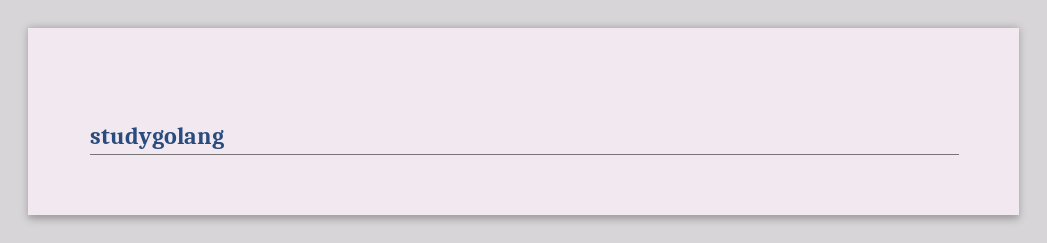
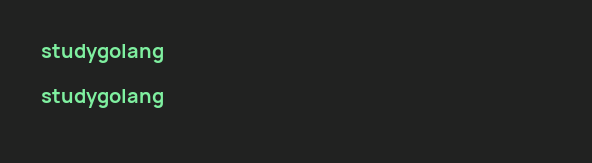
[90,127,224,149] studygolang -> [41,44,164,63] [41,89,164,108] studygolang // studygolang

